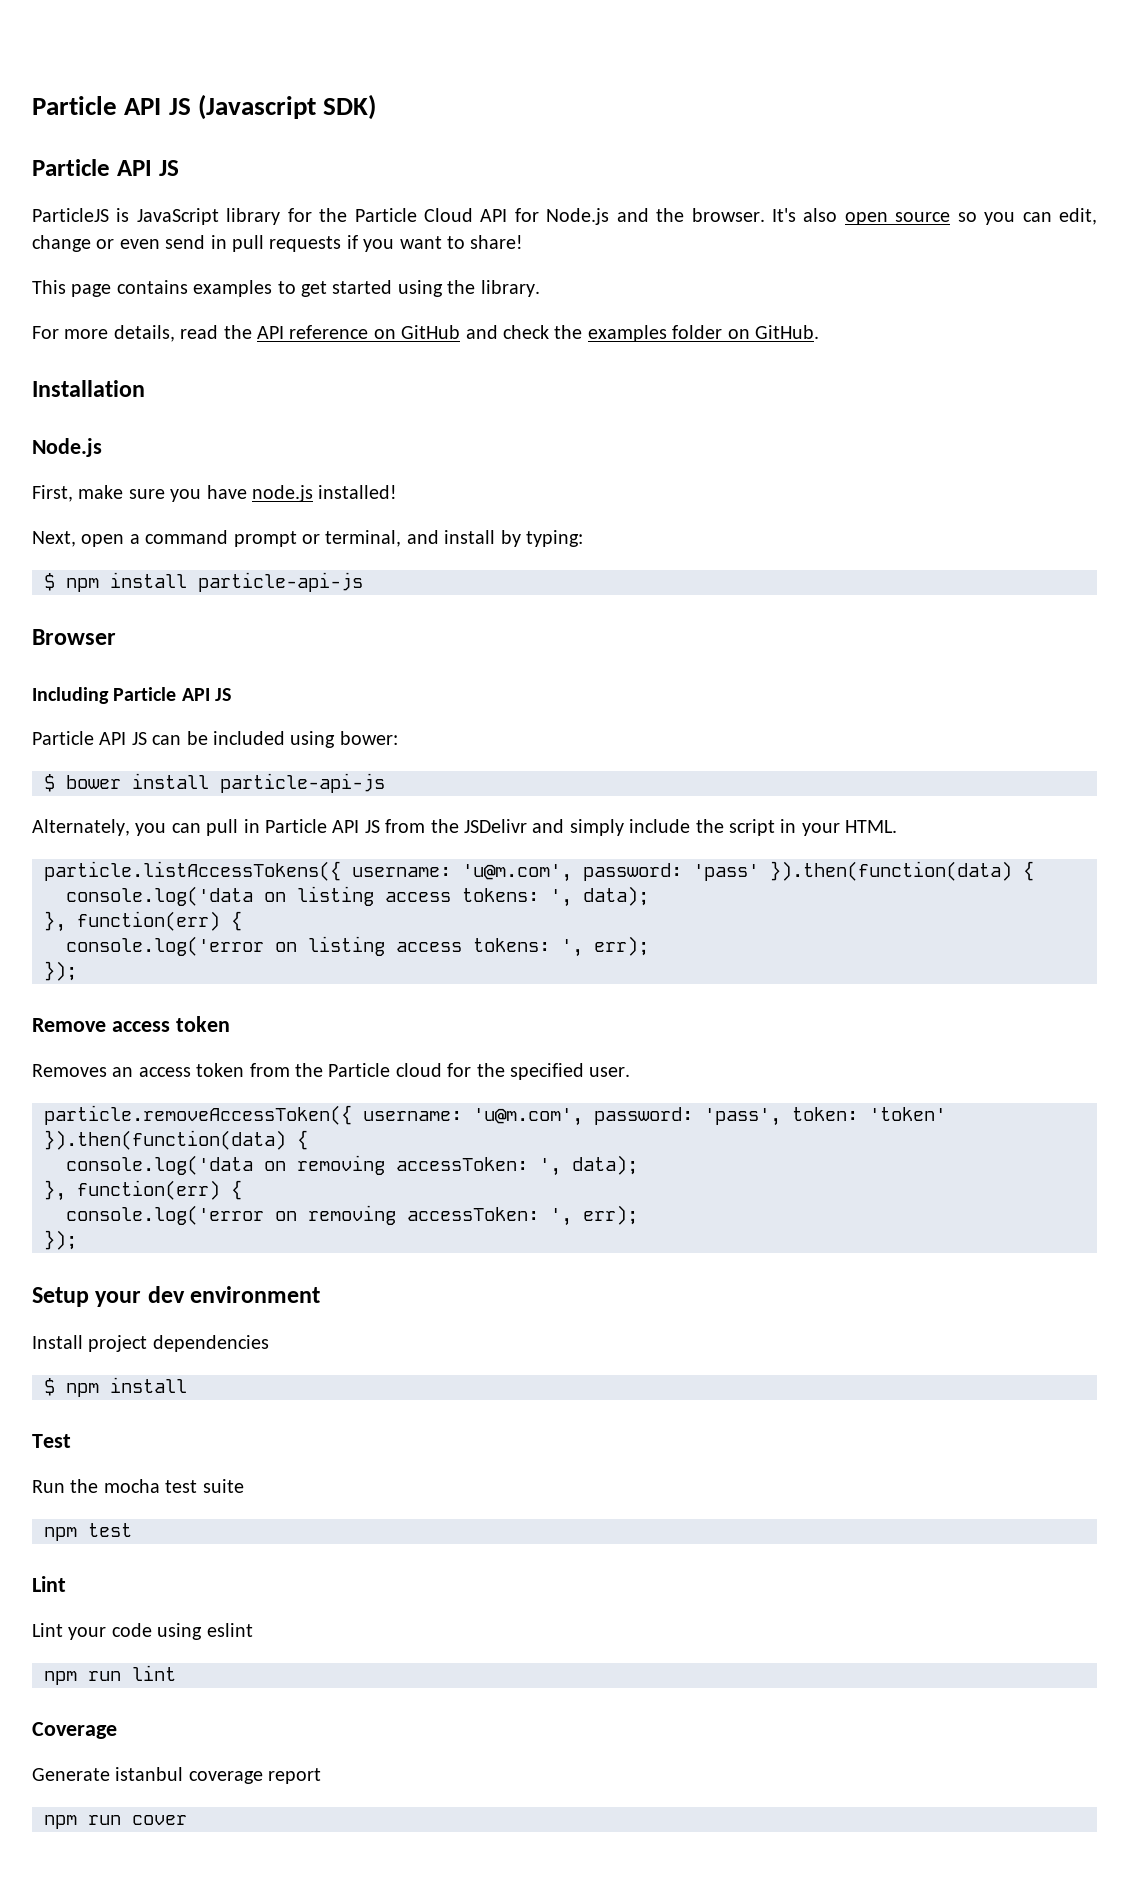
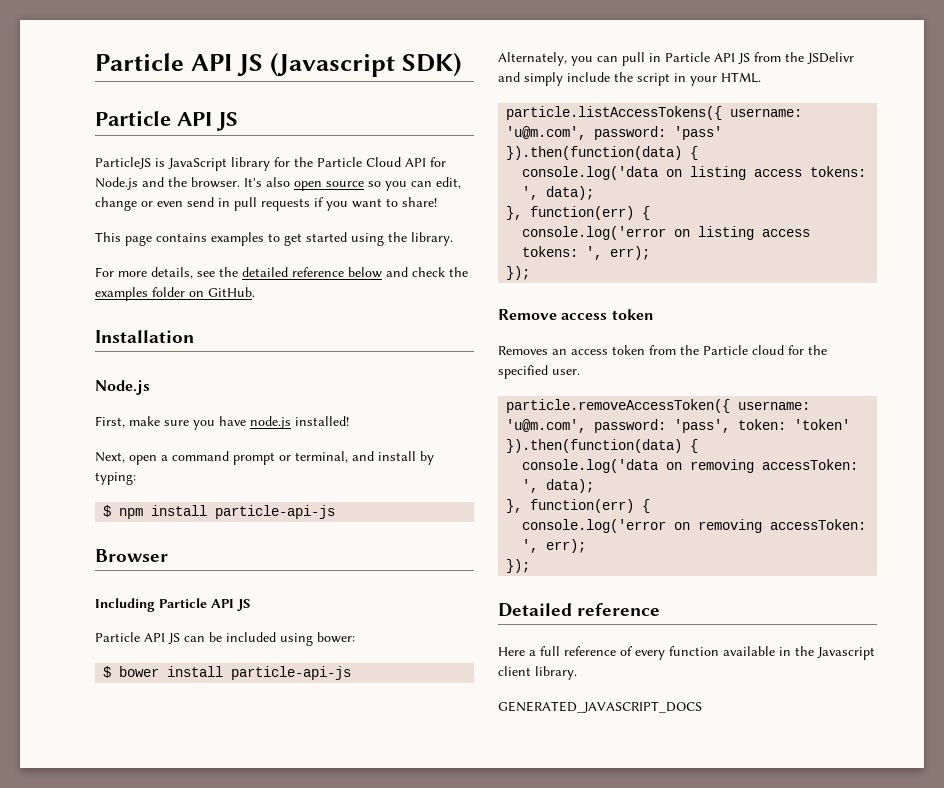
[180,325,461,339] read the API reference on GitHub -> [197,267,382,278] see the detailed reference below
[32,1286,321,1307] [32,1335,269,1352] [44,1377,187,1397] [32,1434,71,1448] [32,1479,244,1493] [44,1523,132,1541] [32,1576,66,1592] [32,1623,253,1640] [44,1665,176,1685] [32,1722,117,1739] [32,1767,322,1784] [44,1815,187,1829] Setup your dev environment // Install project dependencies // $ npm install // Test // Run the mocha test suite // npm test // Lint // Lint your code using eslint // npm run lint // Coverage // Generate istanbul coverage report // npm run cover -> [498,603,661,617] [498,646,875,660] [498,666,577,680] [498,701,702,713] Detailed reference // Here a full reference of every function available in the Javascript client library. // GENERATED_JAVASCRIPT_DOCS

